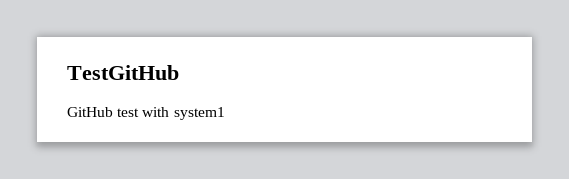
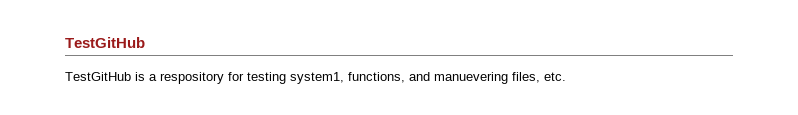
[67,107,225,120] GitHub test with system1 -> [65,72,566,84] TestGitHub is a respository for testing system1, functions, and manuevering files, etc.

